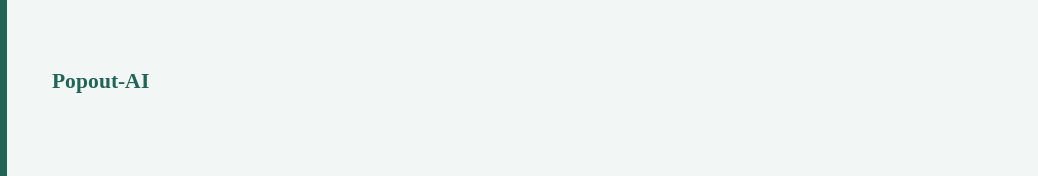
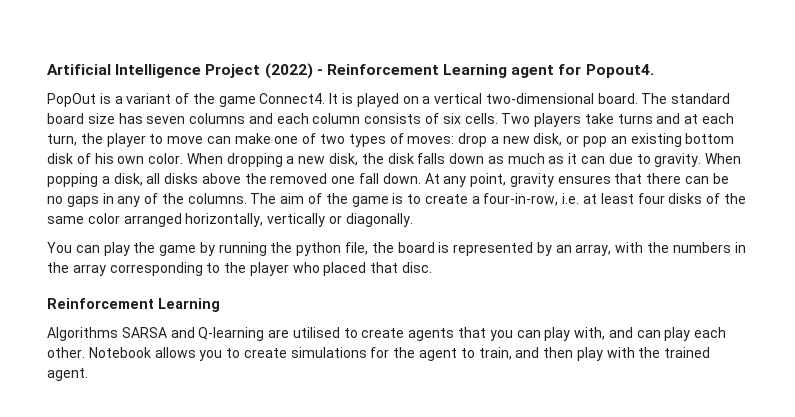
[52,74,149,93] Popout-AI -> [47,63,654,79] [47,93,731,107] [47,113,735,127] [47,133,735,147] [47,153,742,167] [47,173,729,187] [47,193,746,207] [47,213,413,227] [47,242,746,256] [47,262,433,276] [47,298,220,312] [47,327,727,341] [47,347,711,361] [47,368,88,381] Artificial Intelligence Project (2022) - Reinforcement Learning agent for Popout4. // PopOut is a variant of the game Connect4. It is played on a vertical two-dimensional board. The standard board size has seven columns and each column consists of six cells. Two players take turns and at each turn, the player to move can make one of two types of moves: drop a new disk, or pop an existing bottom disk of his own color. When dropping a new disk, the disk falls down as much as it can due to gravity. When popping a disk, all disks above the removed one fall down. At any point, gravity ensures that there can be no gaps in any of the columns. The aim of the game is to create a four-in-row, i.e. at least four disks of the same color arranged horizontally, vertically or diagonally. // You can play the game by running the python file, the board is represented by an array, with the numbers in the array corresponding to the player who placed that disc. // Reinforcement Learning // Algorithms SARSA and Q-learning are utilised to create agents that you can play with, and can play each other. Notebook allows you to create simulations for the agent to train, and then play with the trained agent.

